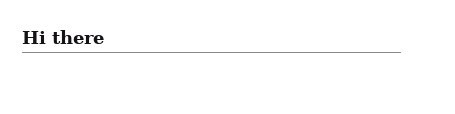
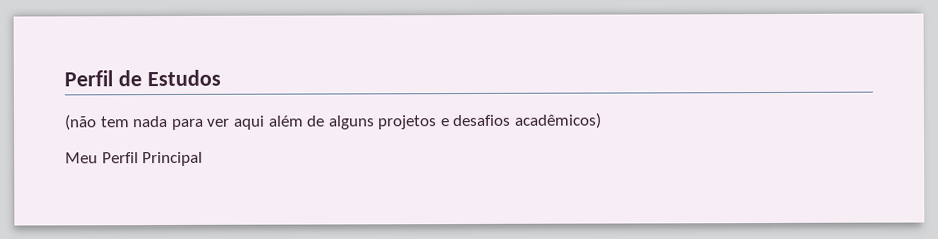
[22,30,104,44] Hi there -> [64,69,221,87] [64,112,603,131] [65,151,204,167] Perfil de Estudos // (não tem nada para ver aqui além de alguns projetos e desafios acadêmicos) // Meu Perfil Principal

